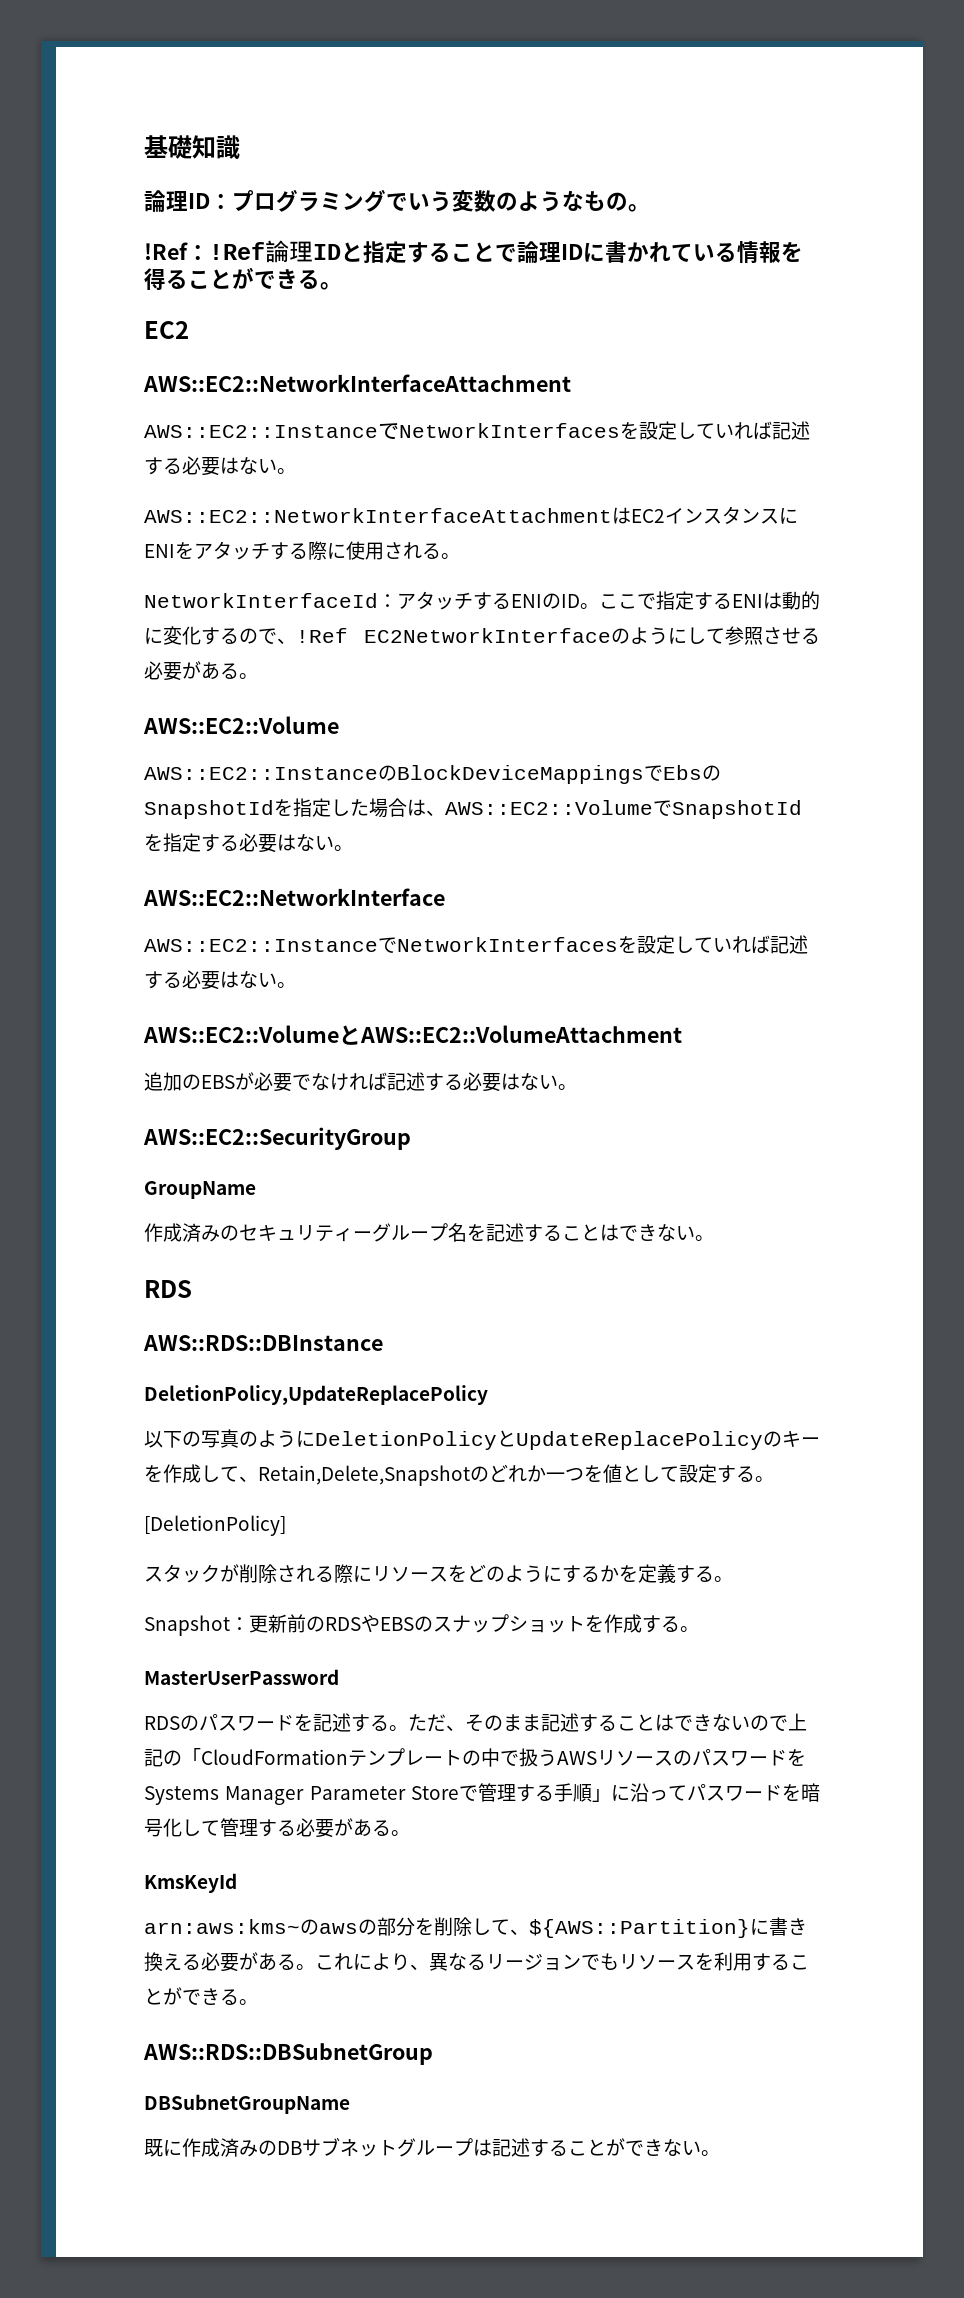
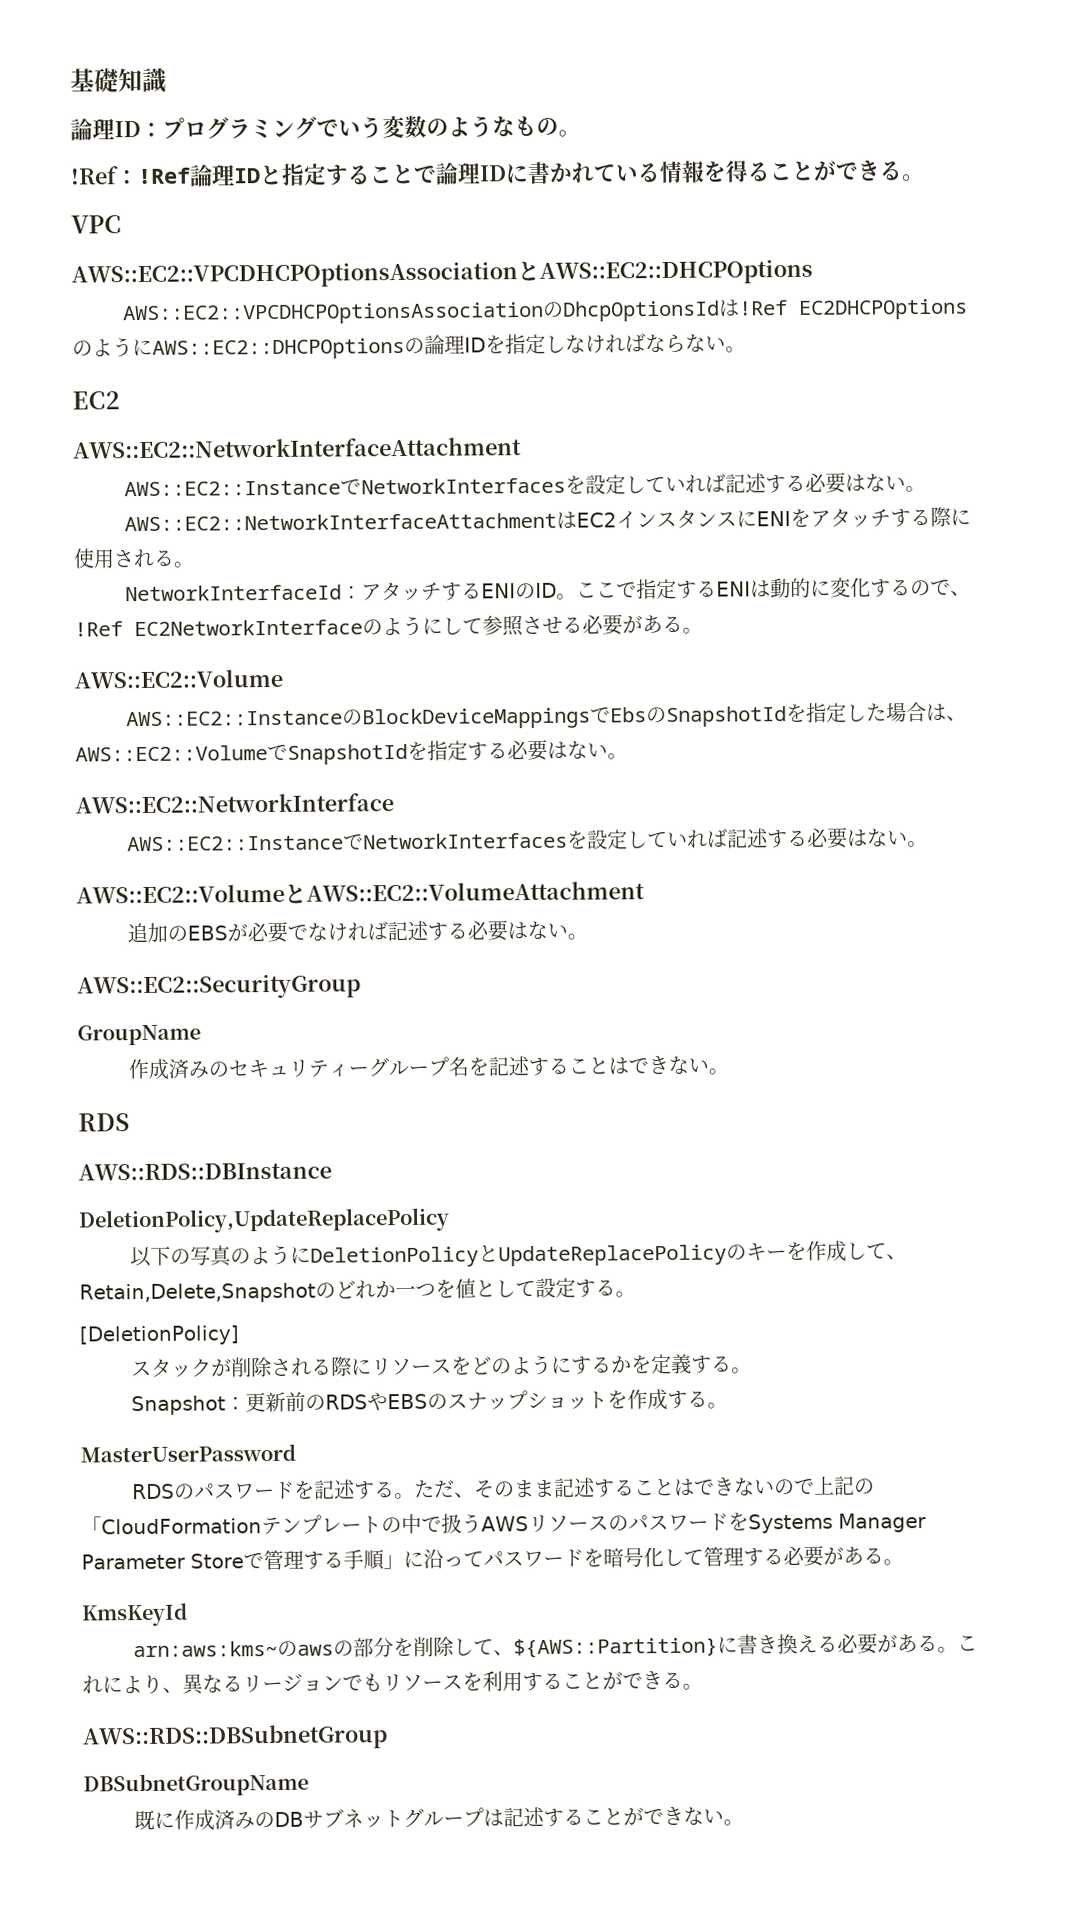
(342, 286) none -> [71,215,122,234] [71,258,813,289] [122,298,969,326] [72,333,746,360] // VPC // AWS::EC2::VPCDHCPOptionsAssociationとAWS::EC2::DHCPOptions // AWS::EC2::VPCDHCPOptionsAssociationのDhcpOptionsIdは!Ref EC2DHCPOptionsのようにAWS::EC2::DHCPOptionsの論理IDを指定しなければならない。

